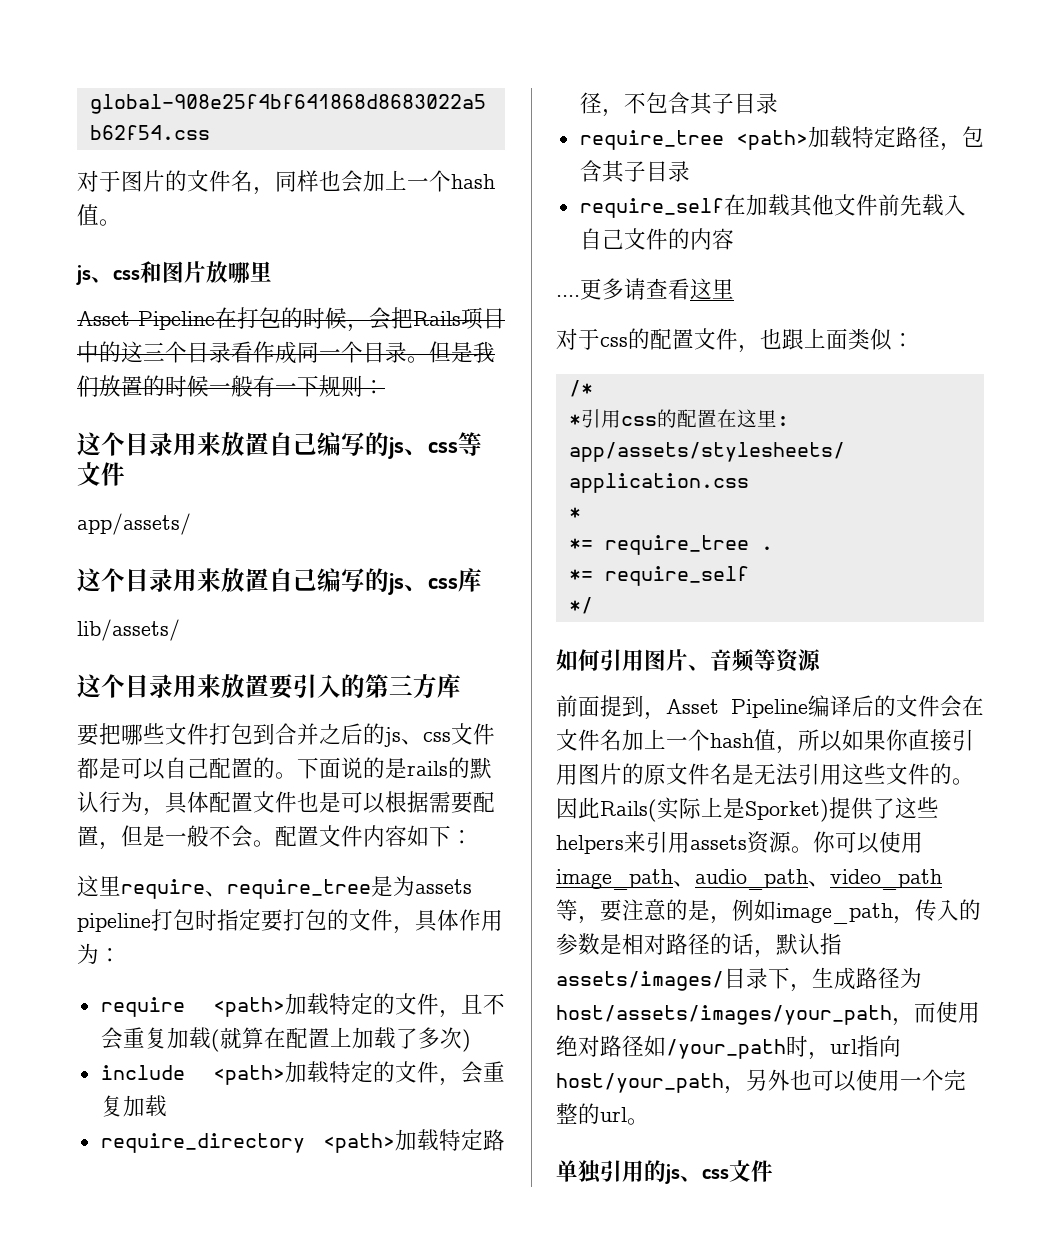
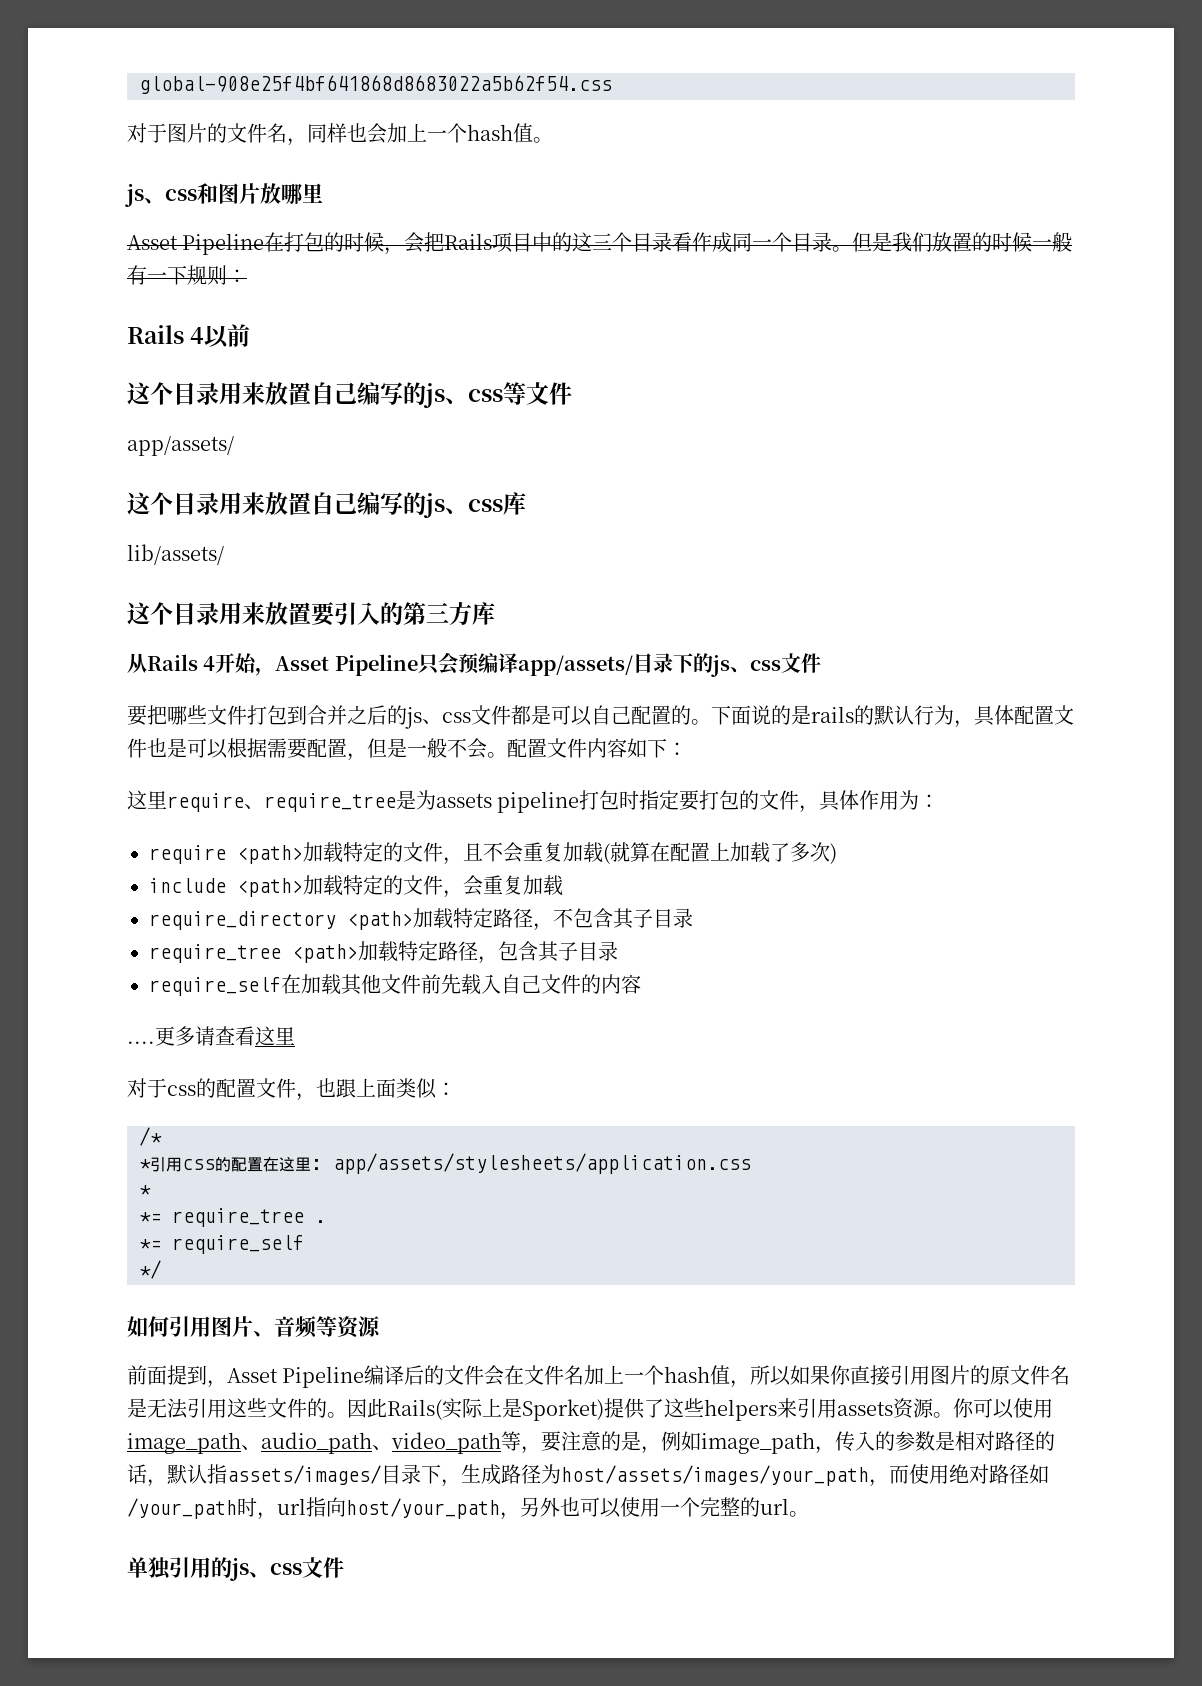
(385, 387) none -> [127,324,251,348] // Rails 4以前
(461, 686) none -> [127,652,821,677] // 从Rails 4开始，Asset Pipeline只会预编译app/assets/目录下的js、css文件

